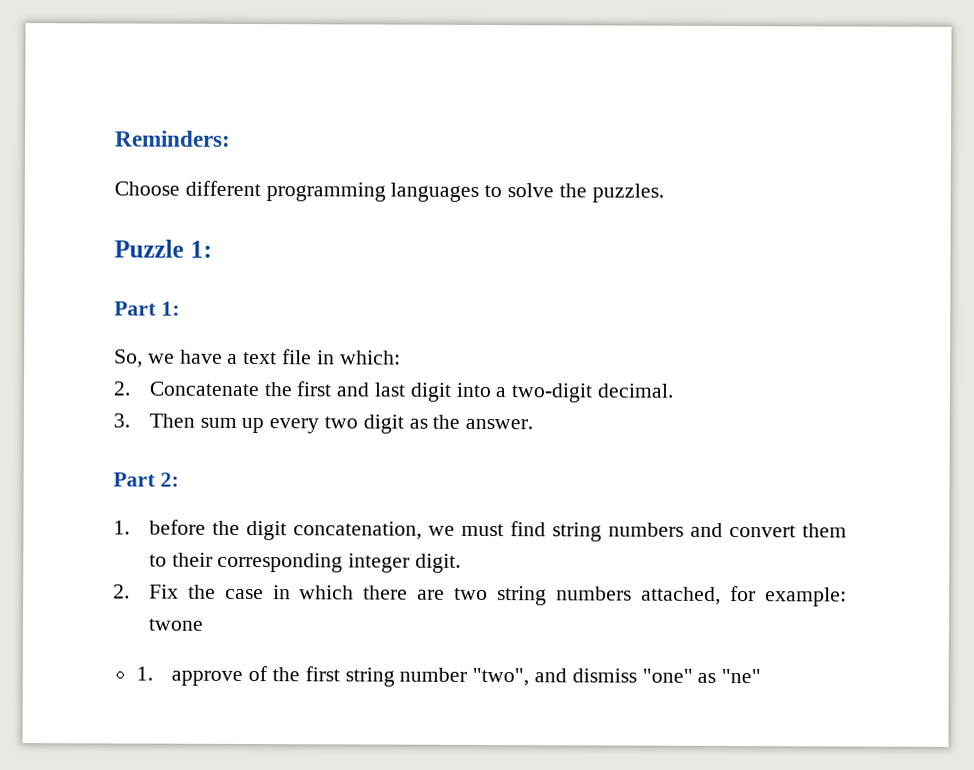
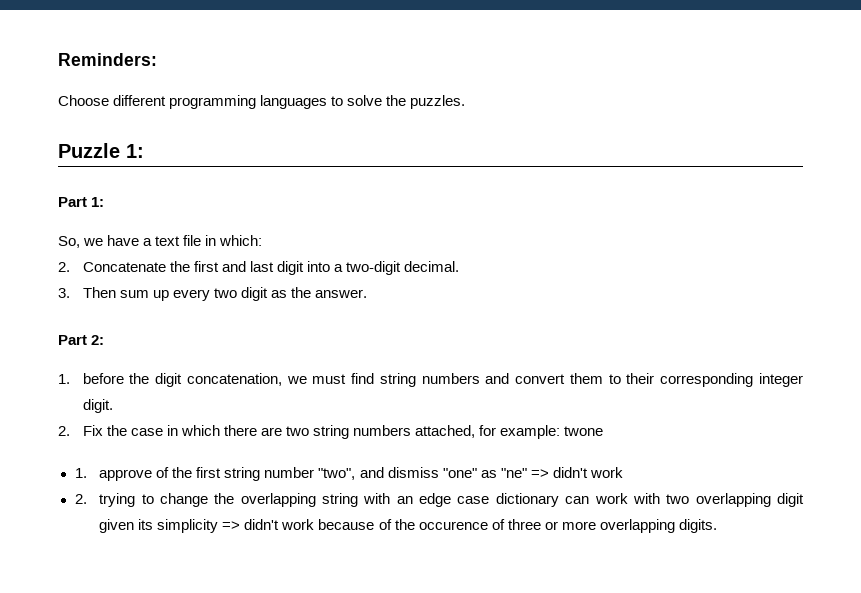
(762, 676) none -> [530,467,623,478] [74,493,804,507] [99,519,717,533] => didn't work // 2. trying to change the overlapping string with an edge case dictionary can work with two overlapping digit given its simplicity => didn't work because of the occurence of three or more overlapping digits.

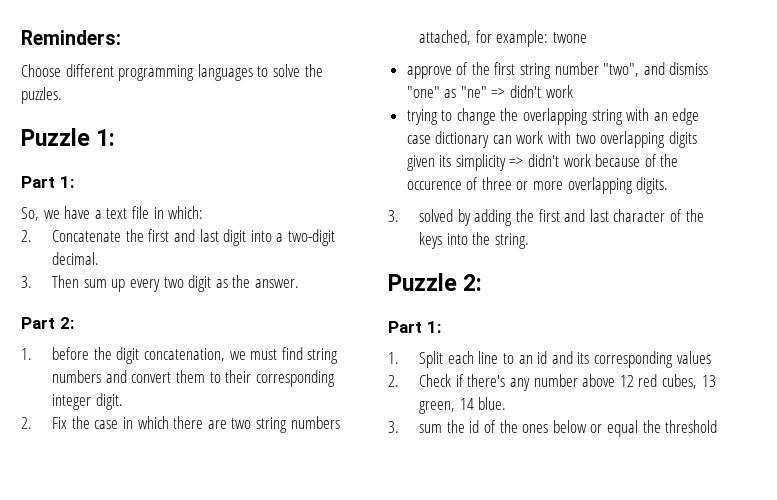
[74,468,87,478] 1. -> (588, 37) none
[74,494,87,504] 2. -> (573, 91) none
[777,493,804,507] digit -> [668,131,697,148] digits
(717, 526) none -> [388,209,704,226] [419,232,530,249] [388,273,483,291] [388,321,441,333] [388,351,711,368] [388,374,716,391] [419,397,507,414] [388,420,718,437] // 3. solved by adding the first and last character of the keys into the string. // Puzzle 2: // Part 1: // 1. Split each line to an id and its corresponding values // 2. Check if there's any number above 12 red cubes, 13 green, 14 blue. // 3. sum the id of the ones below or equal the threshold

